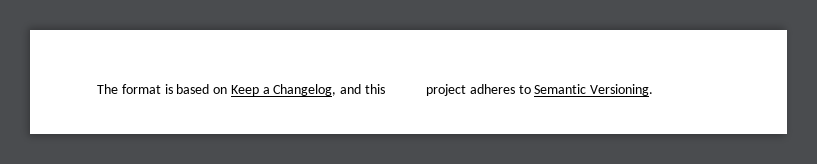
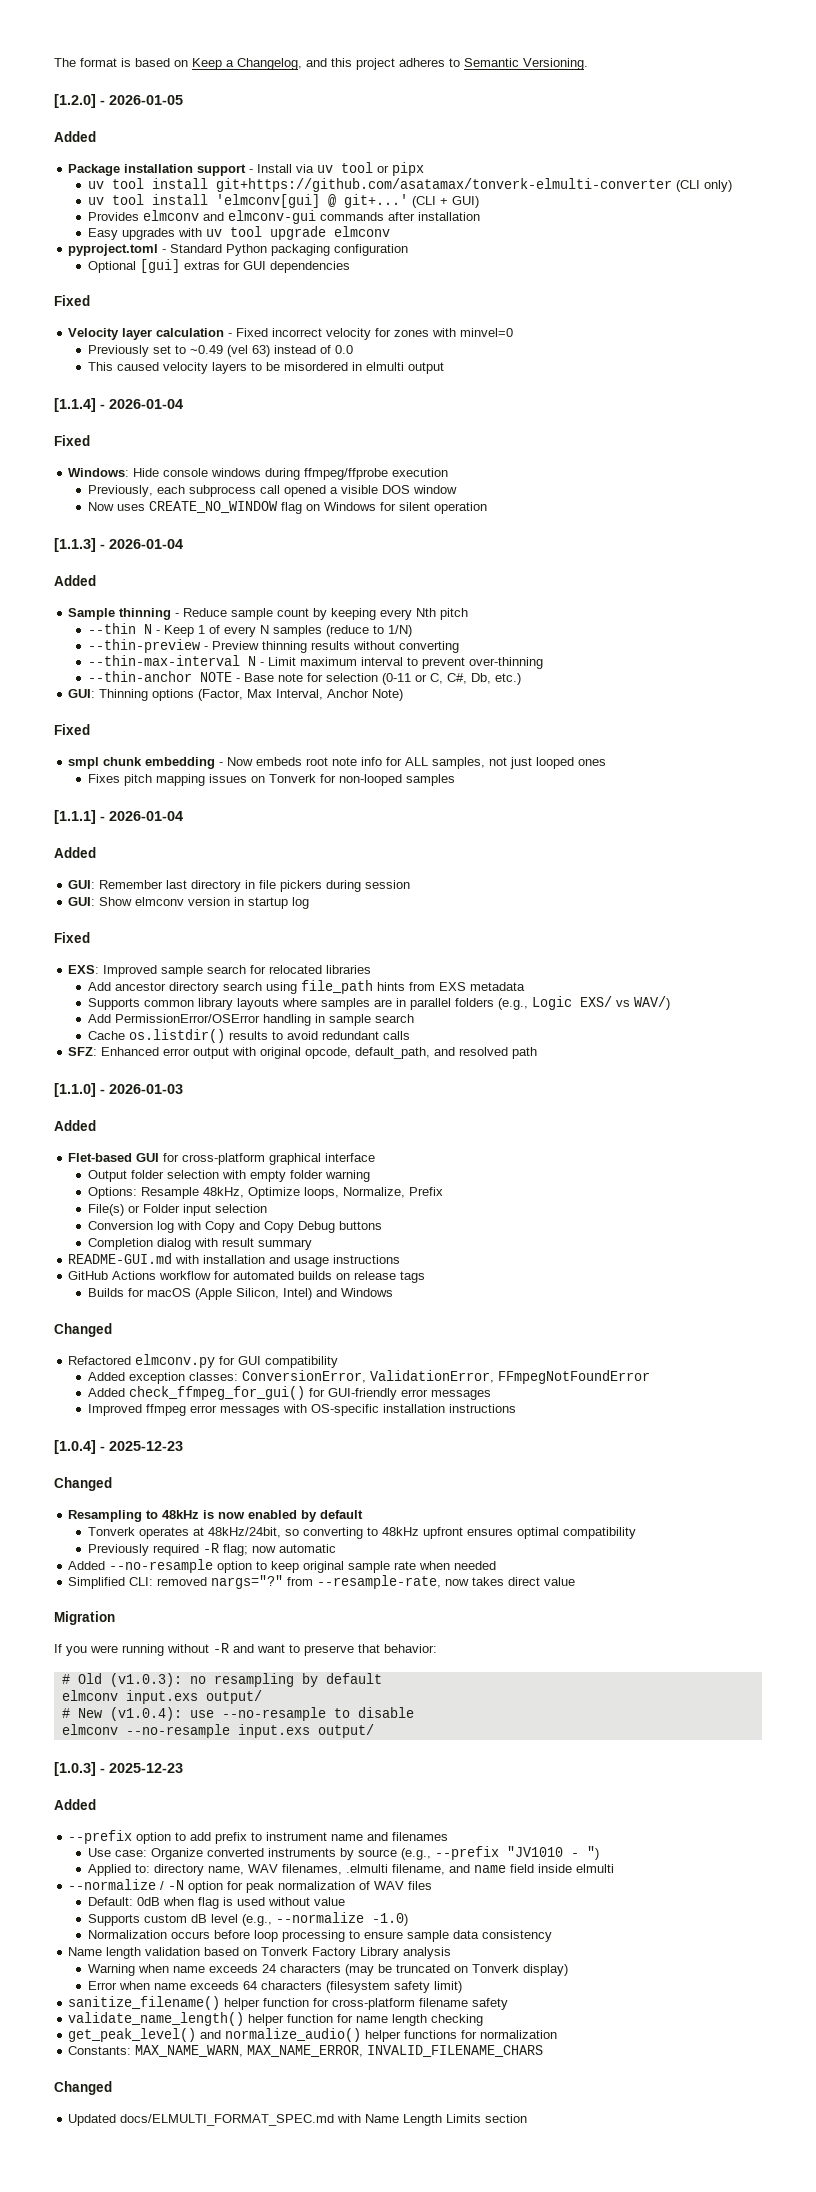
(654, 90) none -> [54,94,183,108] [54,131,96,142] [68,162,425,176] [87,178,732,192] [87,194,479,208] [87,210,480,224] [87,226,390,240] [68,244,409,256] [87,259,350,273] [54,295,90,306] [68,328,514,340] [87,345,353,357] [87,362,444,374] [54,398,183,412] [54,435,90,446] [68,468,449,480] [87,485,457,497] [87,501,487,514] [54,538,183,552] [54,575,96,586] [68,608,469,620] [87,623,412,637] [87,639,459,653] [87,655,543,669] [87,671,521,685] [68,689,404,701] [54,724,90,735] [68,757,607,769] [87,774,455,786] [54,810,183,824] [54,847,96,858] [68,880,411,892] [68,897,310,909] [54,932,90,943] [68,965,372,977] [87,980,525,994] [87,996,670,1010] [87,1014,414,1026] [87,1029,410,1043] [68,1047,538,1059] [54,1083,183,1097] [54,1120,96,1131] [68,1153,376,1165] [87,1170,370,1182] [87,1187,443,1199] [87,1204,267,1216] [87,1221,382,1233] [87,1238,312,1250] [68,1253,401,1267] [68,1271,426,1283] [87,1288,393,1300] [54,1323,112,1337] [68,1354,339,1368] [87,1370,650,1384] [87,1386,491,1400] [87,1404,516,1416] [54,1440,183,1454] [54,1477,112,1491] [68,1510,364,1522] [87,1527,636,1539] [87,1543,336,1556] [68,1559,497,1573] [68,1575,576,1589] [54,1611,115,1625] [54,1643,437,1656] [61,1673,382,1687] [61,1690,262,1704] [61,1707,414,1721] [61,1724,374,1738] [54,1762,183,1776] [54,1799,96,1810] [68,1830,449,1844] [87,1846,599,1860] [87,1864,614,1876] [68,1879,433,1893] [87,1897,345,1909] [87,1912,408,1926] [87,1930,552,1942] [68,1947,452,1959] [87,1964,568,1976] [87,1981,462,1993] [68,1996,509,2010] [68,2012,484,2026] [68,2028,558,2042] [68,2045,544,2057] [54,2081,112,2095] [68,2114,528,2126] // [1.2.0] - 2026-01-05 // Added // Package installation support - Install via uv tool or pipx // uv tool install git+https://github.com/asatamax/tonverk-elmulti-converter (CLI only) // uv tool install 'elmconv[gui] @ git+...' (CLI + GUI) // Provides elmconv and elmconv-gui commands after installation // Easy upgrades with uv tool upgrade elmconv // pyproject.toml - Standard Python packaging configuration // Optional [gui] extras for GUI dependencies // Fixed // Velocity layer calculation - Fixed incorrect velocity for zones with minvel=0 // Previously set to ~0.49 (vel 63) instead of 0.0 // This caused velocity layers to be misordered in elmulti output // [1.1.4] - 2026-01-04 // Fixed // Windows: Hide console windows during ffmpeg/ffprobe execution // Previously, each subprocess call opened a visible DOS window // Now uses CREATE_NO_WINDOW flag on Windows for silent operation // [1.1.3] - 2026-01-04 // Added // Sample thinning - Reduce sample count by keeping every Nth pitch // --thin N - Keep 1 of every N samples (reduce to 1/N) // --thin-preview - Preview thinning results without converting // --thin-max-interval N - Limit maximum interval to prevent over-thinning // --thin-anchor NOTE - Base note for selection (0-11 or C, C#, Db, etc.) // GUI: Thinning options (Factor, Max Interval, Anchor Note) // Fixed // smpl chunk embedding - Now embeds root note info for ALL samples, not just looped ones // Fixes pitch mapping issues on Tonverk for non-looped samples // [1.1.1] - 2026-01-04 // Added // GUI: Remember last directory in file pickers during session // GUI: Show elmconv version in startup log // Fixed // EXS: Improved sample search for relocated libraries // Add ancestor directory search using file_path hints from EXS metadata // Supports common library layouts where samples are in parallel folders (e.g., Logic EXS/ vs WAV/) // Add PermissionError/OSError handling in sample search // Cache os.listdir() results to avoid redundant calls // SFZ: Enhanced error output with original opcode, default_path, and resolved path // [1.1.0] - 2026-01-03 // Added // Flet-based GUI for cross-platform graphical interface // Output folder selection with empty folder warning // Options: Resample 48kHz, Optimize loops, Normalize, Prefix // File(s) or Folder input selection // Conversion log with Copy and Copy Debug buttons // Completion dialog with result summary // README-GUI.md with installation and usage instructions // GitHub Actions workflow for automated builds on release tags // Builds for macOS (Apple Silicon, Intel) and Windows // Changed // Refactored elmconv.py for GUI compatibility // Added exception classes: ConversionError, ValidationError, FFmpegNotFoundError // Added check_ffmpeg_for_gui() for GUI-friendly error messages // Improved ffmpeg error messages with OS-specific installation instructions // [1.0.4] - 2025-12-23 // Changed // Resampling to 48kHz is now enabled by default // Tonverk operates at 48kHz/24bit, so converting to 48kHz upfront ensures optimal compatibility // Previously required -R flag; now automatic // Added --no-resample option to keep original sample rate when needed // Simplified CLI: removed nargs="?" from --resample-rate, now takes direct value // Migration // If you were running without -R and want to preserve that behavior: // # Old (v1.0.3): no resampling by default // elmconv input.exs output/ // # New (v1.0.4): use --no-resample to disable // elmconv --no-resample input.exs output/ // [1.0.3] - 2025-12-23 // Added // --prefix option to add prefix to instrument name and filenames // Use case: Organize converted instruments by source (e.g., --prefix "JV1010 - ") // Applied to: directory name, WAV filenames, .elmulti filename, and name field inside elmulti // --normalize / -N option for peak normalization of WAV files // Default: 0dB when flag is used without value // Supports custom dB level (e.g., --normalize -1.0) // Normalization occurs before loop processing to ensure sample data consistency // Name length validation based on Tonverk Factory Library analysis // Warning when name exceeds 24 characters (may be truncated on Tonverk display) // Error when name exceeds 64 characters (filesystem safety limit) // sanitize_filename() helper function for cross-platform filename safety // validate_name_length() helper function for name length checking // get_peak_level() and normalize_audio() helper functions for normalization // Constants: MAX_NAME_WARN, MAX_NAME_ERROR, INVALID_FILENAME_CHARS // Changed // Updated docs/ELMULTI_FORMAT_SPEC.md with Name Length Limits section

